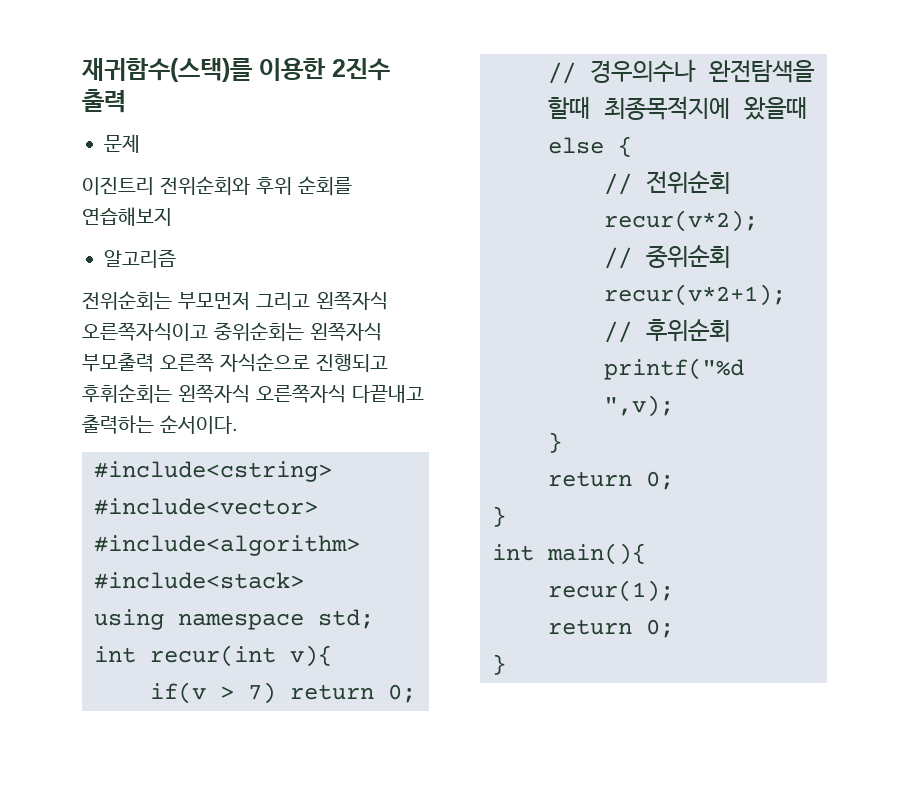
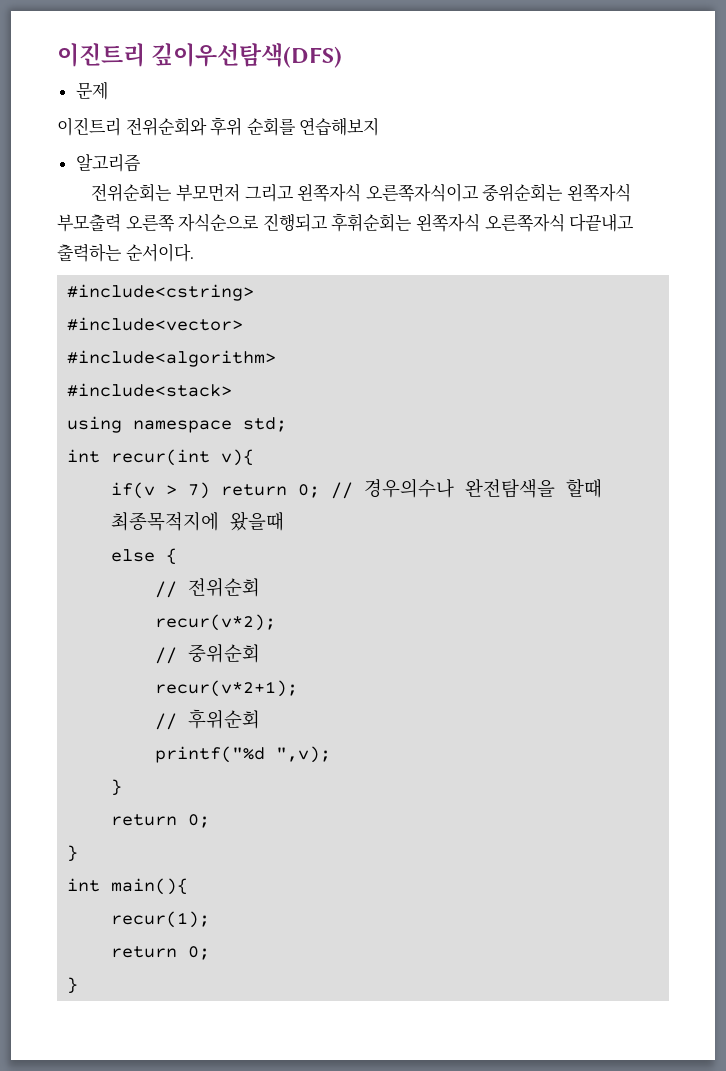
[82,58,390,82] [82,89,126,113] 재귀함수(스택)를 이용한 2진수 출력 -> [57,43,343,68] 이진트리 깊이우선탐색(DFS)

